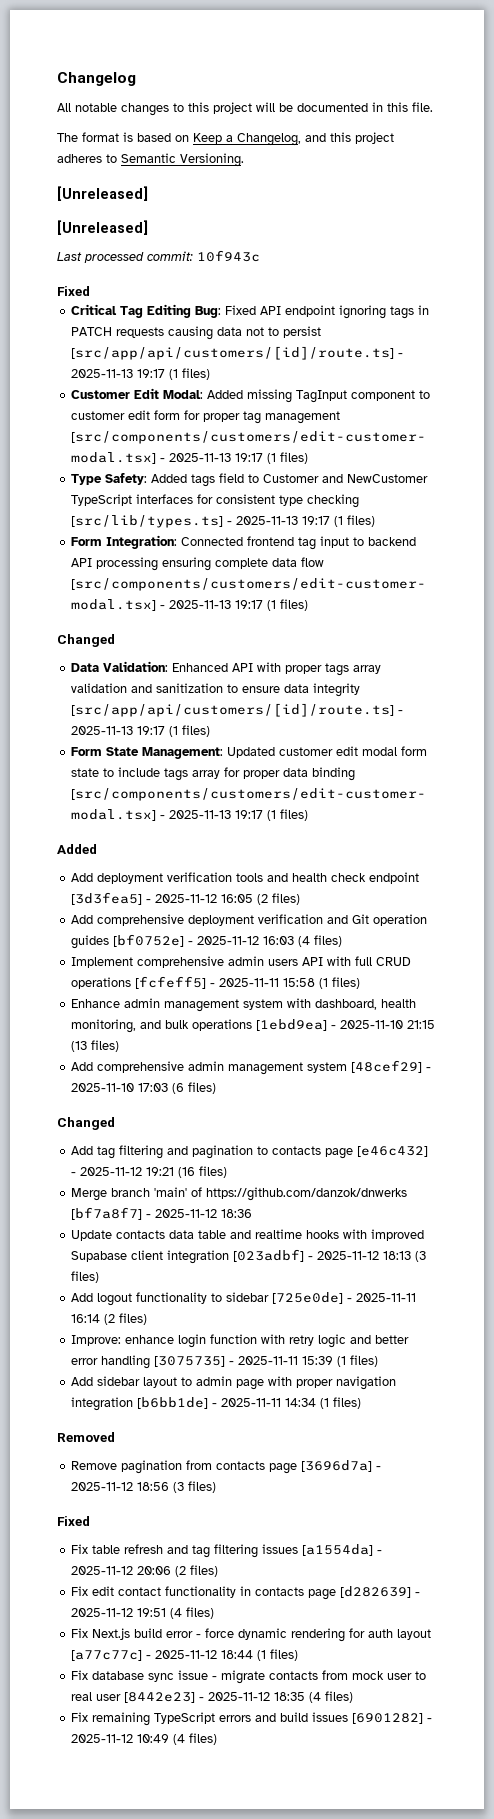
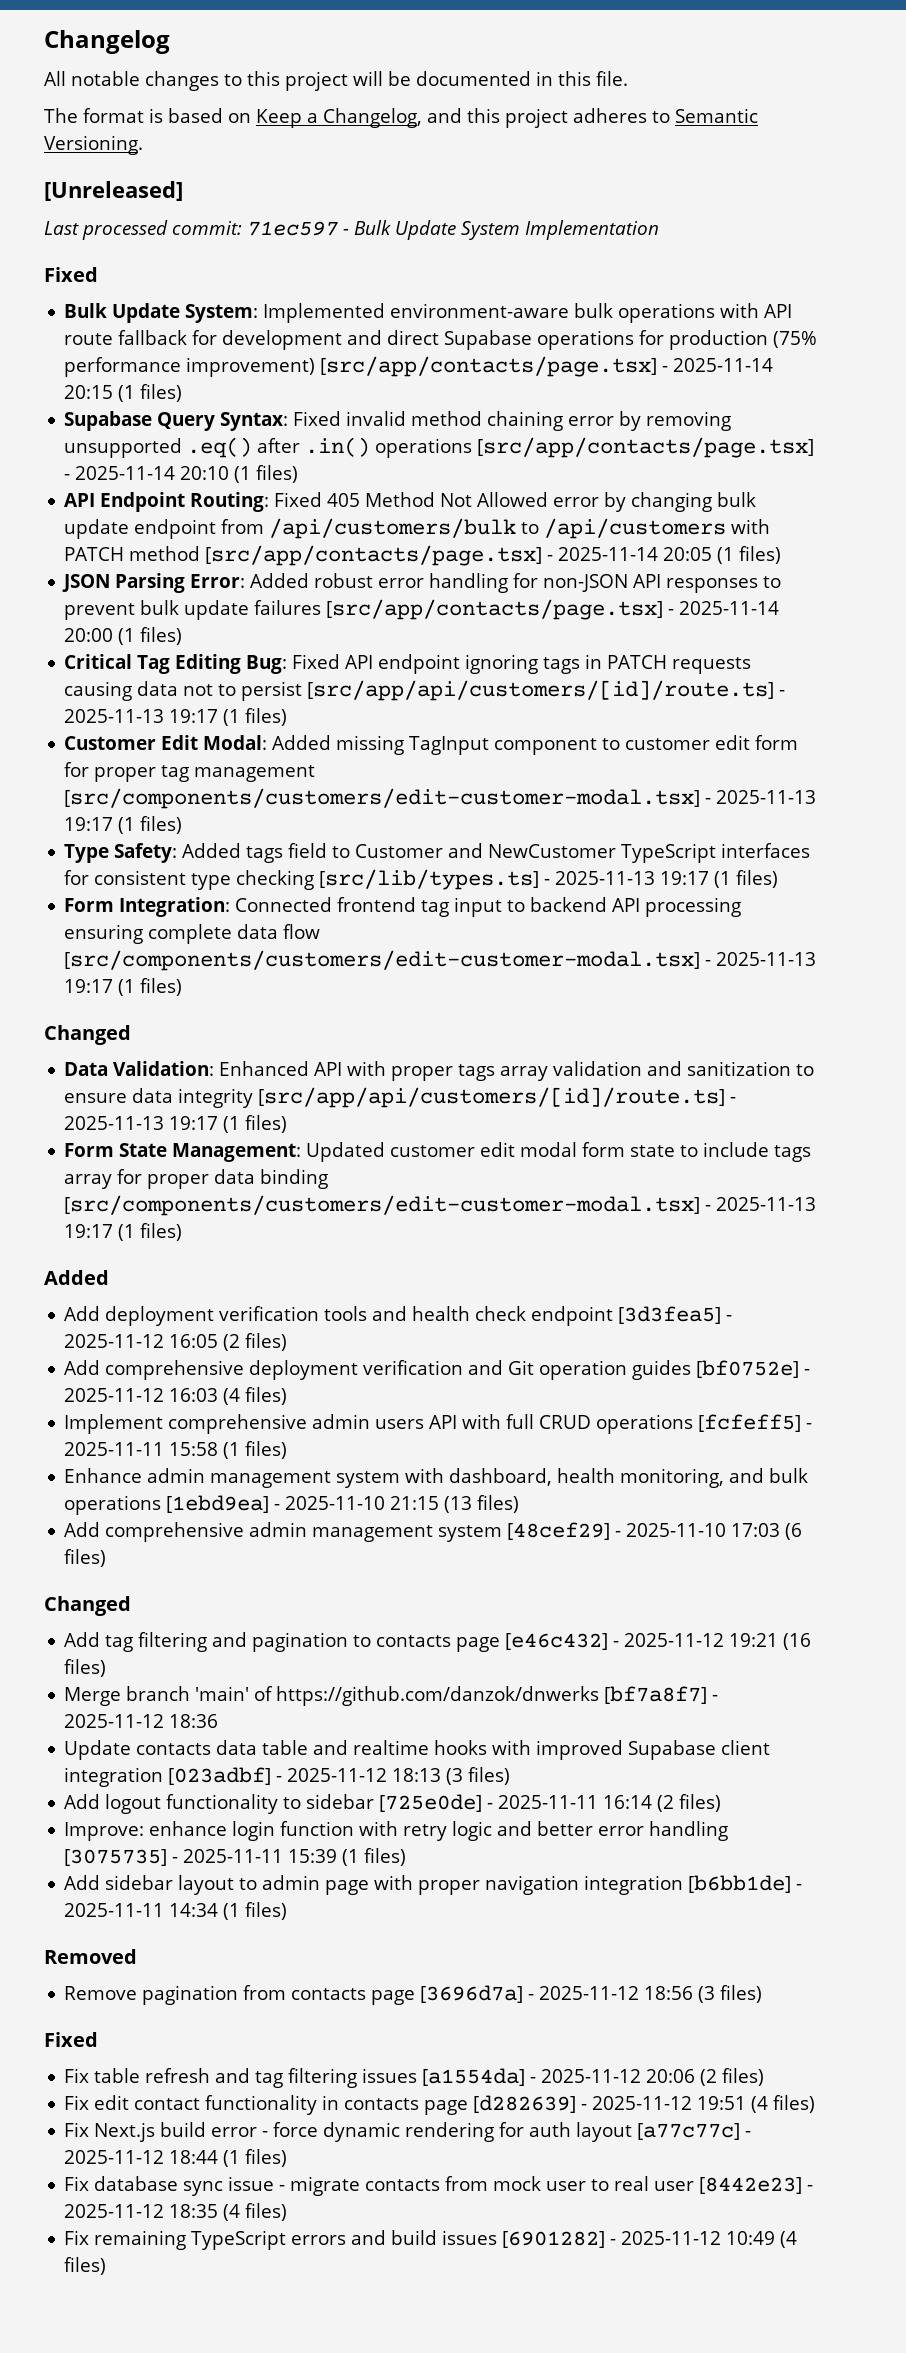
[57,220,148,235] // [Unreleased] -> (183, 191) none
[197,250,260,262] [57,286,90,296] 10f943c // Fixed -> [247,220,659,240] [44,267,98,282] [64,303,793,323] [64,330,818,350] [64,356,774,377] [64,384,183,402] [64,411,732,431] [64,437,815,458] [64,465,299,483] [64,492,757,512] [64,518,771,539] [64,545,782,566] [62,573,782,593] [64,599,780,620] [64,627,183,645] 71ec597 - Bulk Update System Implementation // Fixed // Bulk Update System: Implemented environment-aware bulk operations with API route fallback for development and direct Supabase operations for production (75% performance improvement) [src/app/contacts/page.tsx] - 2025-11-14 20:15 (1 files) // Supabase Query Syntax: Fixed invalid method chaining error by removing unsupported .eq() after .in() operations [src/app/contacts/page.tsx] - 2025-11-14 20:10 (1 files) // API Endpoint Routing: Fixed 405 Method Not Allowed error by changing bulk update endpoint from /api/customers/bulk to /api/customers with PATCH method [src/app/contacts/page.tsx] - 2025-11-14 20:05 (1 files) // JSON Parsing Error: Added robust error handling for non-JSON API responses to prevent bulk update failures [src/app/contacts/page.tsx] - 2025-11-14 20:00 (1 files)

